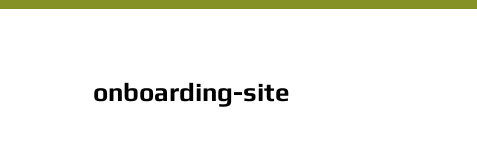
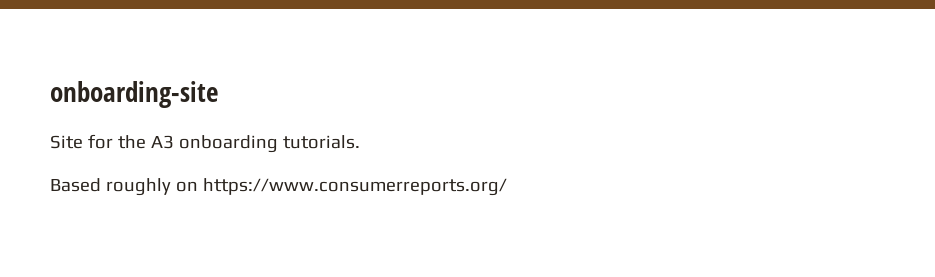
(290, 94) none -> [50,134,360,153] [50,178,507,196] // Site for the A3 onboarding tutorials. // Based roughly on https://www.consumerreports.org/

